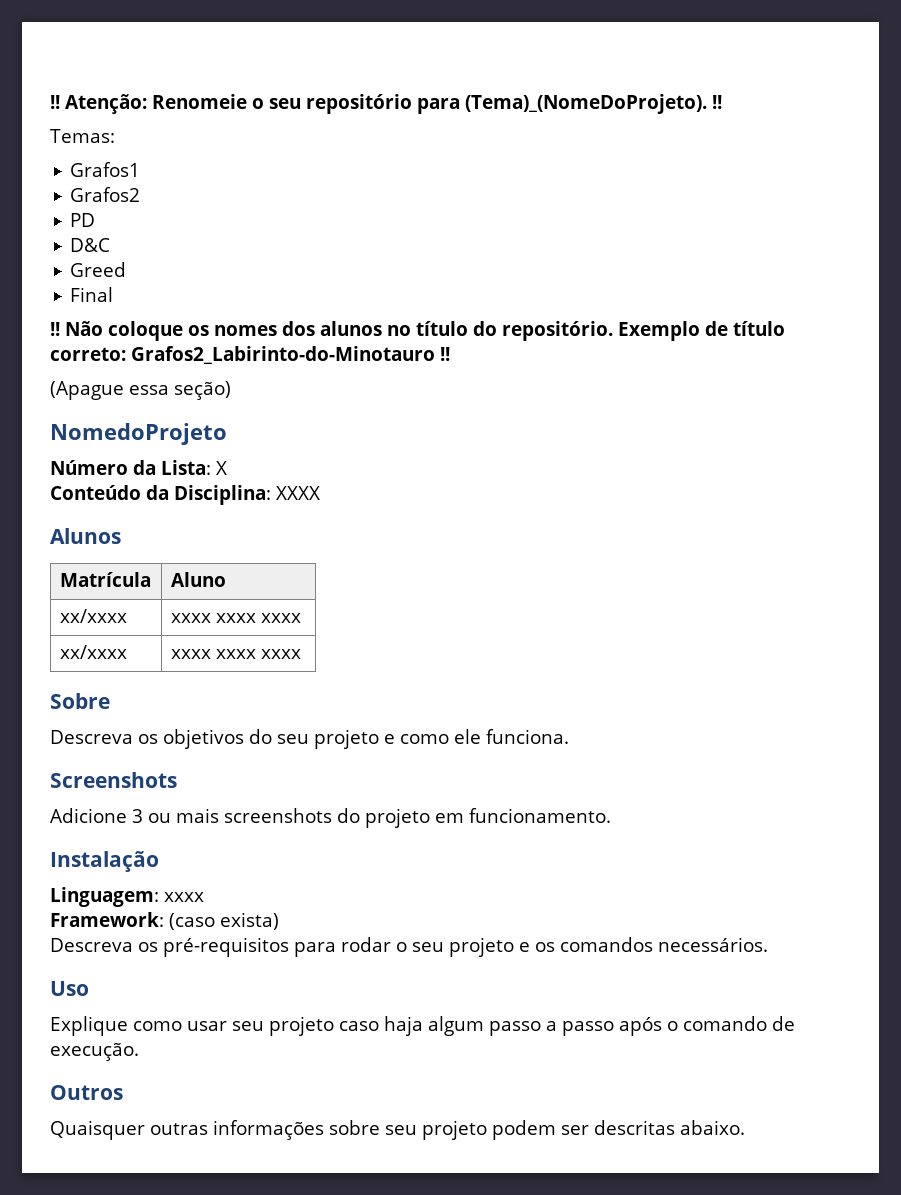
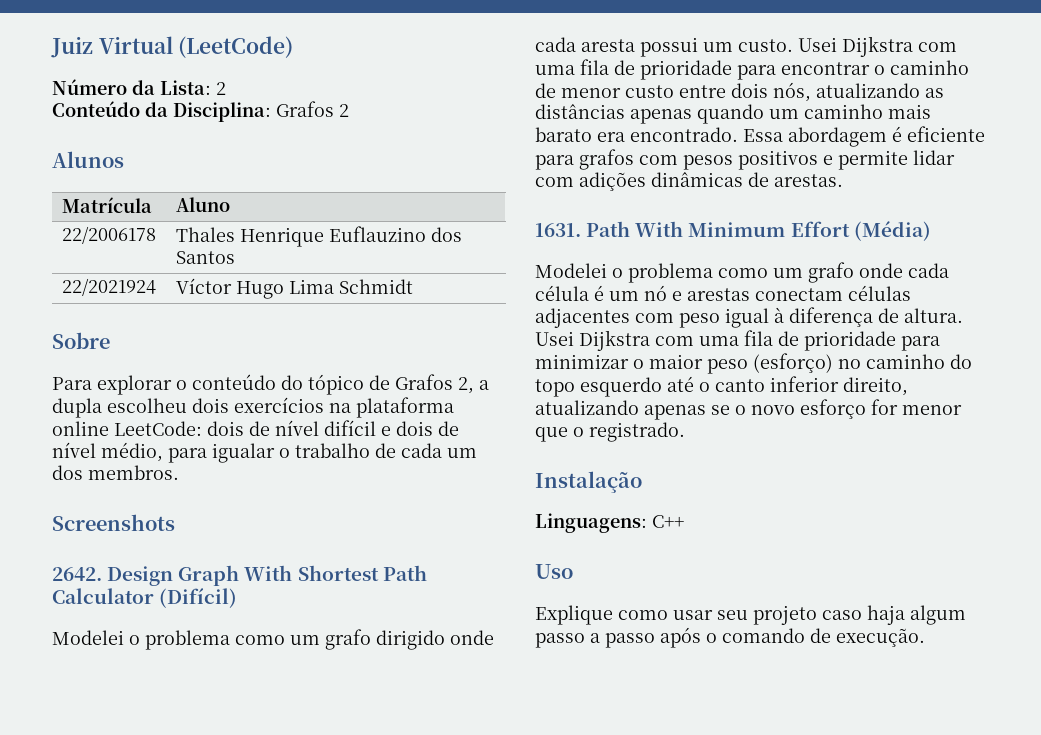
[50,94,722,114] [50,129,115,143] [70,162,141,177] [70,187,141,202] [70,213,96,227] [70,238,111,252] [70,262,127,277] [70,287,114,302] [50,321,785,341] [50,346,450,364] [50,381,231,400] [50,423,227,445] !! Atenção: Renomeie o seu repositório para (Tema)_(NomeDoProjeto). !! // Temas: // Grafos1 // Grafos2 // PD // D&C // Greed // Final // !! Não coloque os nomes dos alunos no título do repositório. Exemplo de título correto: Grafos2_Labirinto-do-Minotauro !! // (Apague essa seção) // NomedoProjeto -> [51,36,294,58] Juiz Virtual (LeetCode)
[216,461,227,475] X -> [216,82,226,95] 2
[276,486,320,500] XXXX -> [276,101,349,117] Grafos 2
[59,609,127,623] [170,613,301,623] [59,645,127,659] [170,649,301,659] [50,693,110,709] [50,729,569,749] [50,772,177,788] [50,808,611,828] [50,851,159,872] [50,887,204,907] [50,912,279,930] [50,937,768,957] xx/xxxx | xxxx xxxx xxxx // xx/xxxx | xxxx xxxx xxxx // Sobre // Descreva os objetivos do seu projeto e como ele funciona. // Screenshots // Adicione 3 ou mais screenshots do projeto em funcionamento. // Instalação // Linguagem: xxxx // Framework: (caso exista) // Descreva os pré-requisitos para rodar o seu projeto e os comandos necessários. -> [61,226,156,244] [175,226,462,247] [175,251,235,264] [61,278,156,296] [175,278,413,299] [52,332,110,349] [52,374,489,395] [52,397,454,418] [52,420,459,436] [52,442,477,463] [52,465,179,480] [52,514,175,531] [52,565,427,586] [52,588,238,608] [52,629,494,650] [535,36,957,57] [535,59,969,80] [535,82,944,102] [535,104,931,124] [535,126,985,147] [535,149,955,170] [535,172,843,191] [535,221,931,241] [535,262,949,283] [535,285,911,301] [535,307,963,328] [535,330,940,351] [535,353,972,374] [535,376,908,397] [535,399,962,420] [535,422,685,442] [535,471,642,493] [535,513,684,533] 22/2006178 | Thales Henrique Euflauzino dos Santos // 22/2021924 | Víctor Hugo Lima Schmidt // Sobre // Para explorar o conteúdo do tópico de Grafos 2, a dupla escolheu dois exercícios na plataforma online LeetCode: dois de nível difícil e dois de nível médio, para igualar o trabalho de cada um dos membros. // Screenshots // 2642. Design Graph With Shortest Path Calculator (Difícil) // Modelei o problema como um grafo dirigido onde cada aresta possui um custo. Usei Dijkstra com uma fila de prioridade para encontrar o caminho de menor custo entre dois nós, atualizando as distâncias apenas quando um caminho mais barato era encontrado. Essa abordagem é eficiente para grafos com pesos positivos e permite lidar com adições dinâmicas de arestas. // 1631. Path With Minimum Effort (Média) // Modelei o problema como um grafo onde cada célula é um nó e arestas conectam células adjacentes com peso igual à diferença de altura. Usei Dijkstra com uma fila de prioridade para minimizar o maior peso (esforço) no caminho do topo esquerdo até o canto inferior direito, atualizando apenas se o novo esforço for menor que o registrado. // Instalação // Linguagens: C++
[50,1085,123,1100] [50,1120,745,1140] // Outros // Quaisquer outras informações sobre seu projeto podem ser descritas abaixo. -> (925, 637) none

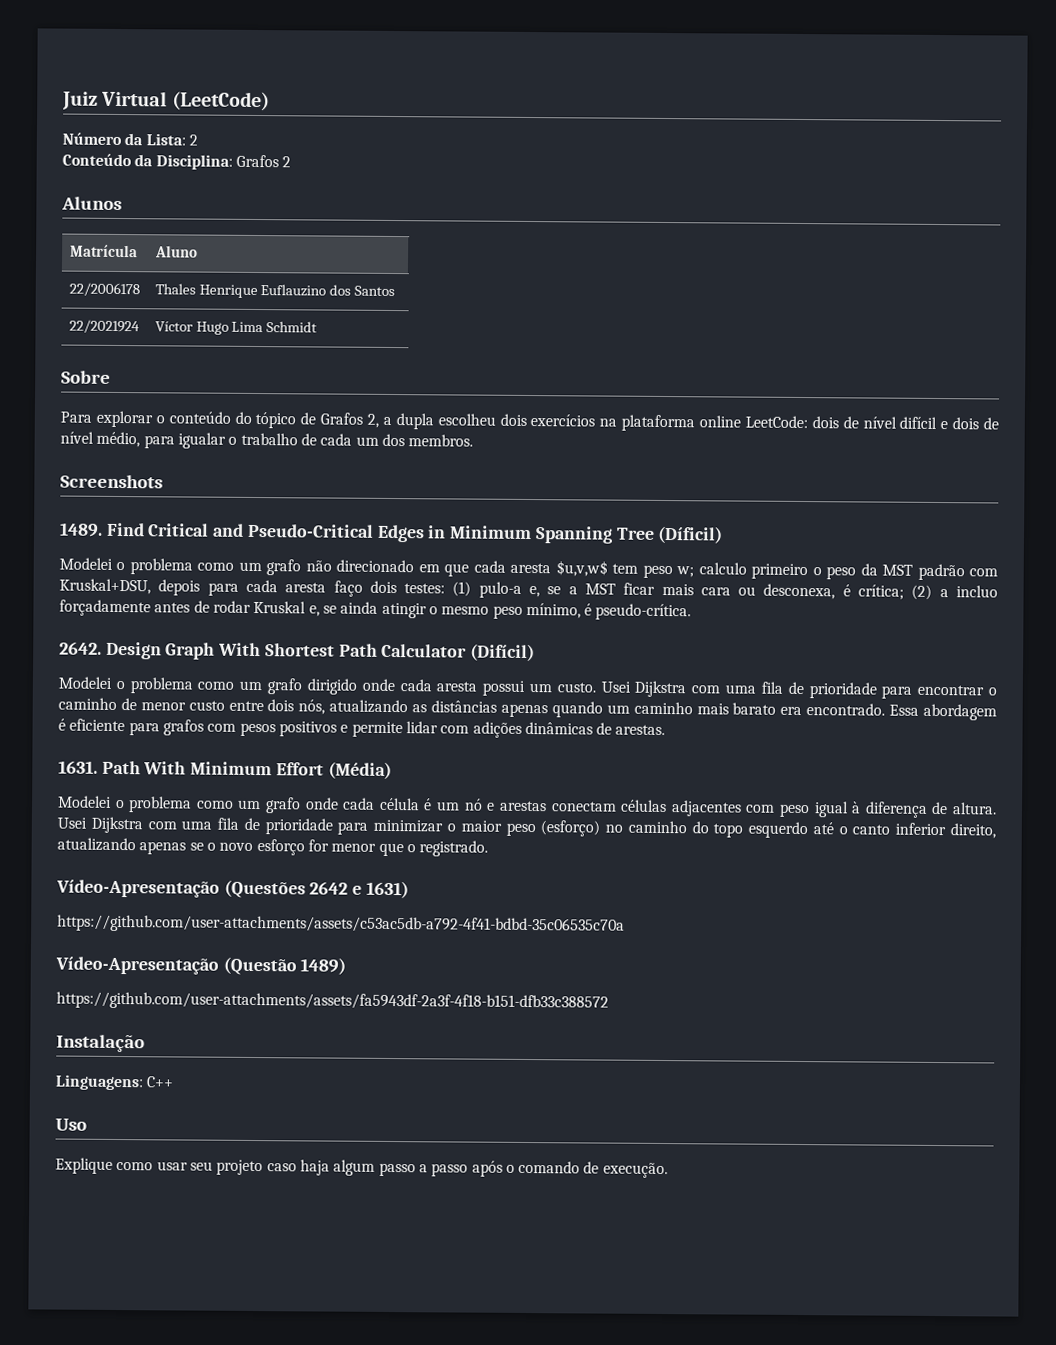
(175, 522) none -> [59,522,724,544] [59,557,999,581] [59,578,999,600] [59,599,692,621] // 1489. Find Critical and Pseudo-Critical Edges in Minimum Spanning Tree (Díficil) // Modelei o problema como um grafo não direcionado em que cada aresta $u,v,w$ tem peso w; calculo primeiro o peso da MST padrão com Kruskal+DSU, depois para cada aresta faço dois testes: (1) pulo-a e, se a MST ficar mais cara ou desconexa, é crítica; (2) a incluo forçadamente antes de rodar Kruskal e, se ainda atingir o mesmo peso mínimo, é pseudo-crítica.
(685, 432) none -> [56,879,409,899] [57,914,625,935] [55,956,347,976] [56,991,609,1012] // Vídeo-Apresentação (Questões 2642 e 1631) // https://github.com/user-attachments/assets/c53ac5db-a792-4f41-bdbd-35c06535c70a // Vídeo-Apresentação (Questão 1489) // https://github.com/user-attachments/assets/fa5943df-2a3f-4f18-b151-dfb33c388572

